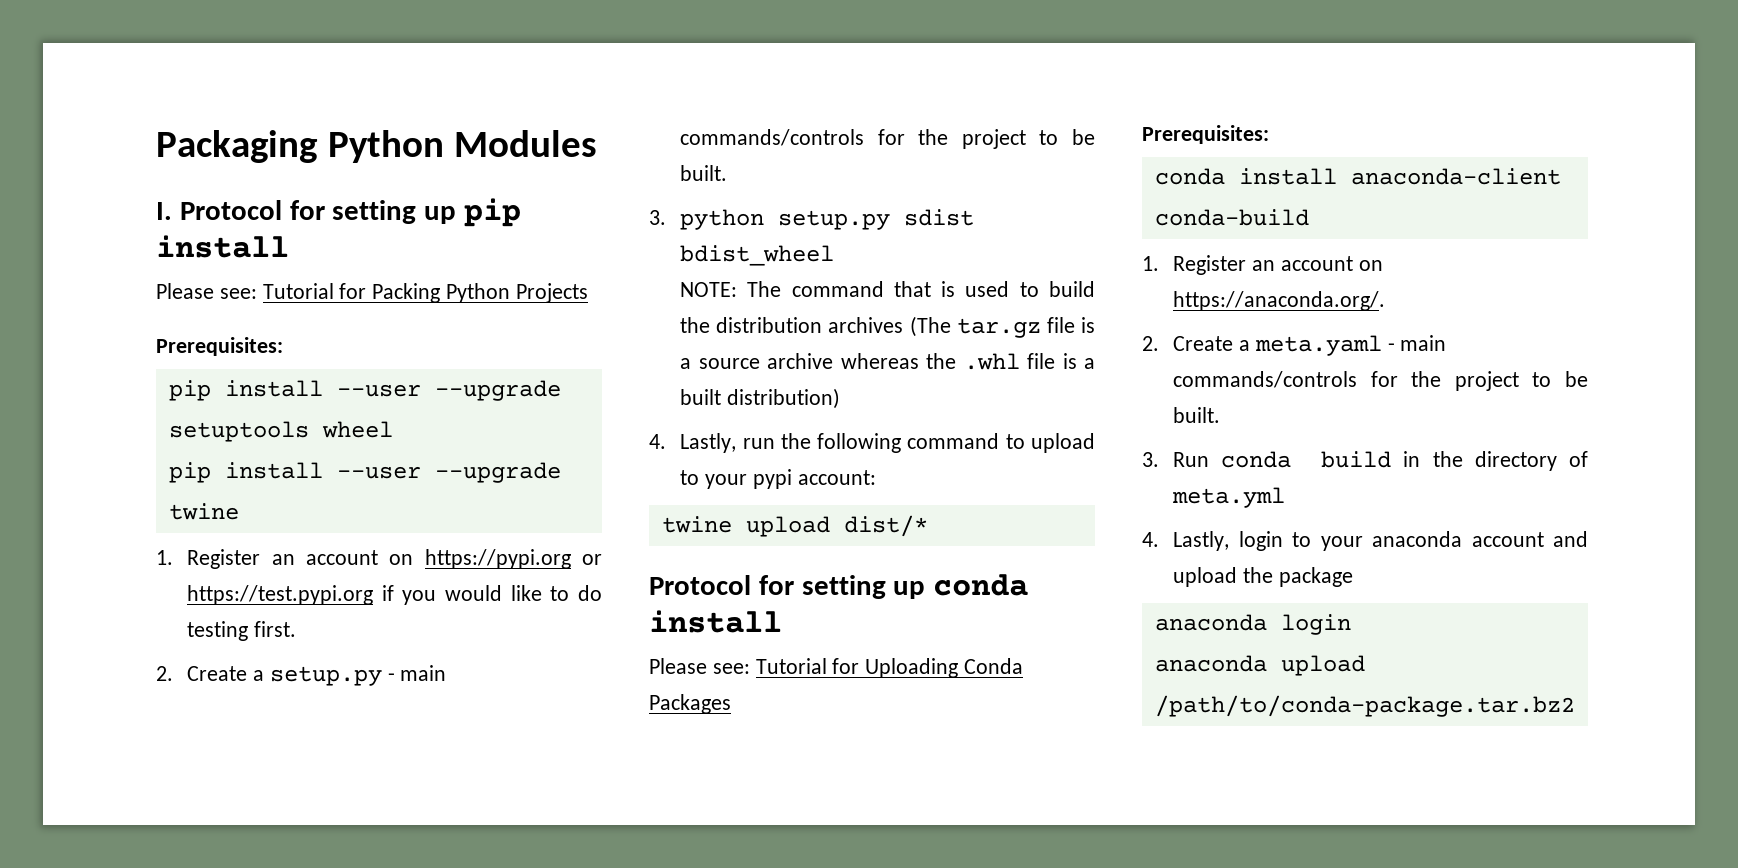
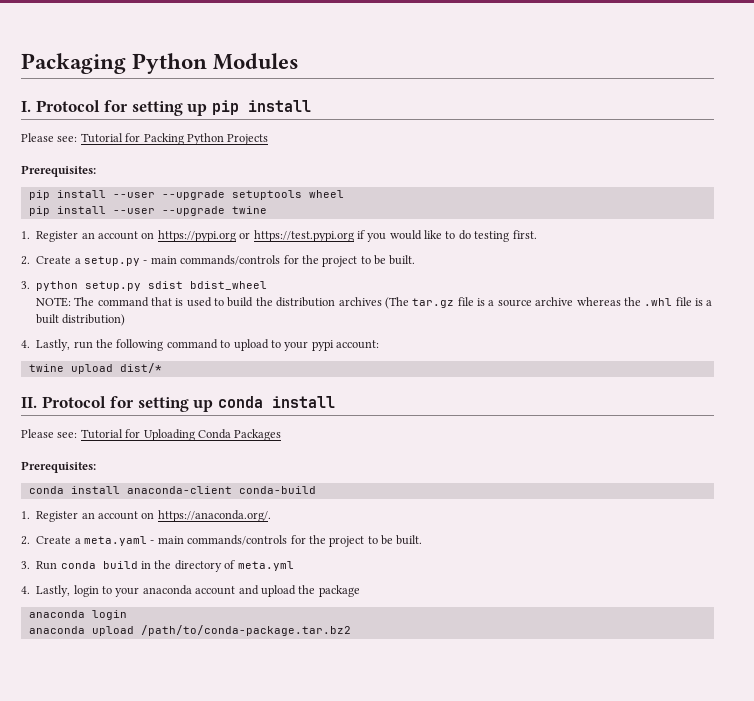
(928, 526) none -> [21,397,37,408] II.

